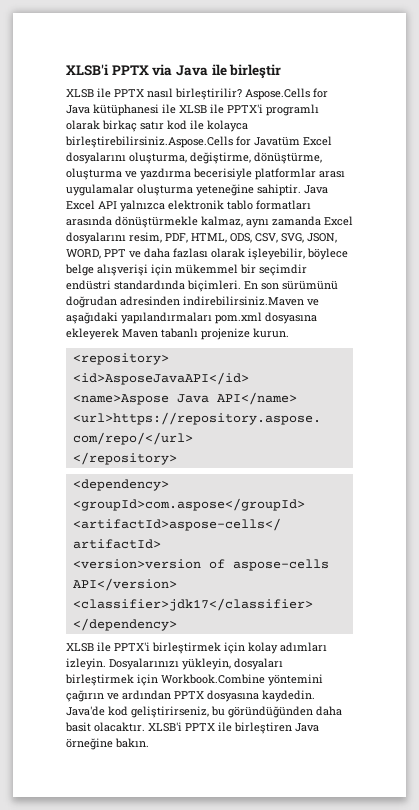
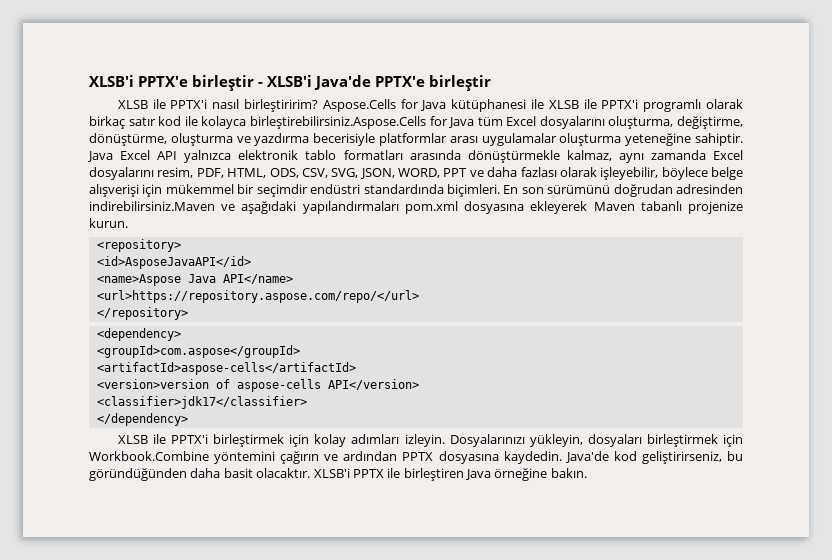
[66,64,227,76] XLSB'i PPTX via Java ile -> [89,75,426,91] XLSB'i PPTX'e birleştir - XLSB'i Java'de PPTX'e
[114,88,242,100] PPTX nasıl birleştirilir? -> [170,99,319,112] PPTX'i nasıl birleştiririm?
[254,137,300,146] Javatüm -> [448,117,503,128] Java tüm

